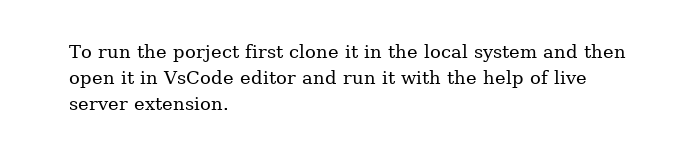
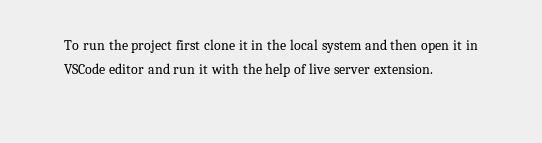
[172,45,240,62] porject -> [131,40,173,53] project
[163,70,234,84] VsCode -> [64,63,105,74] VSCode

